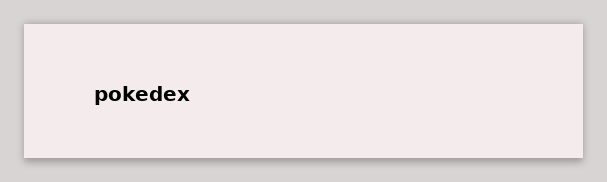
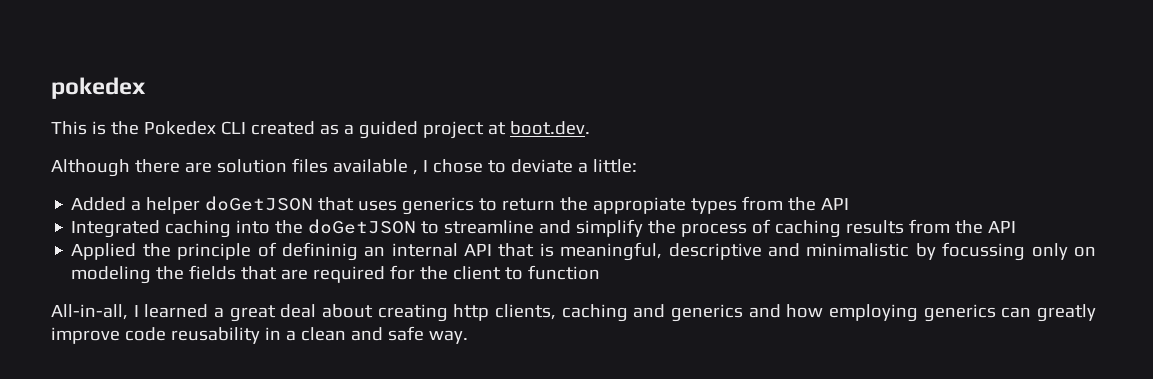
(190, 95) none -> [51,121,590,139] [51,158,637,177] [71,196,850,215] [71,219,1017,238] [71,242,1096,261] [71,265,601,284] [51,304,1096,322] [51,326,468,344] // This is the Pokedex CLI created as a guided project at boot.dev. // Although there are solution files available , I chose to deviate a little: // Added a helper doGetJSON that uses generics to return the appropiate types from the API // Integrated caching into the doGetJSON to streamline and simplify the process of caching results from the API // Applied the principle of defininig an internal API that is meaningful, descriptive and minimalistic by focussing only on modeling the fields that are required for the client to function // All-in-all, I learned a great deal about creating http clients, caching and generics and how employing generics can greatly improve code reusability in a clean and safe way.

